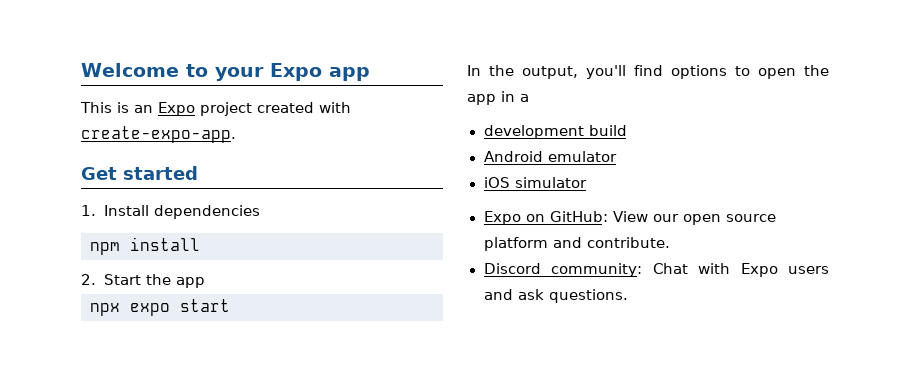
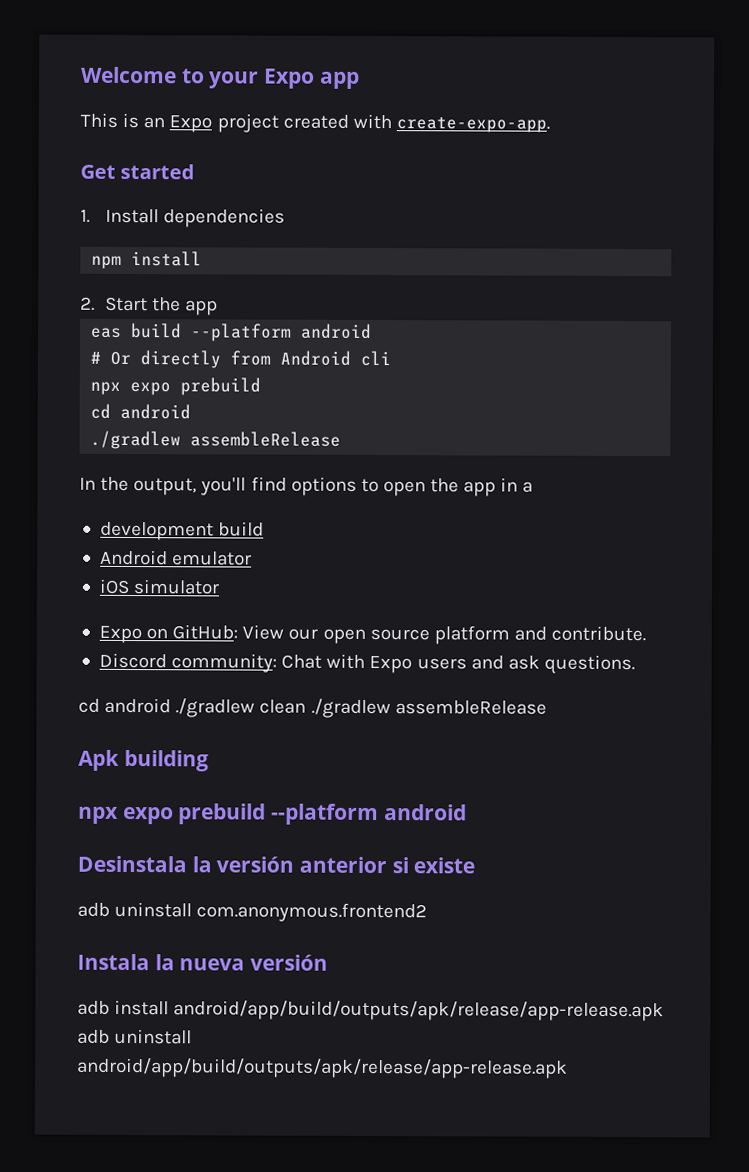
[90,299,230,316] npx expo start -> [90,323,373,342] [90,350,392,369] [90,377,262,396] [90,403,192,420] [90,430,342,450] eas build --platform android // # Or directly from Android cli // npx expo prebuild // cd android // ./gradlew assembleRelease
(628, 296) none -> [78,697,547,719] [78,749,209,772] [78,803,467,826] [77,855,476,874] [77,901,428,923] [77,953,329,971] [77,999,665,1022] [77,1028,193,1045] [77,1057,568,1079] // cd android ./gradlew clean ./gradlew assembleRelease // Apk building // npx expo prebuild --platform android // Desinstala la versión anterior si existe // adb uninstall com.anonymous.frontend2 // Instala la nueva versión // adb install android/app/build/outputs/apk/release/app-release.apk adb uninstall android/app/build/outputs/apk/release/app-release.apk

